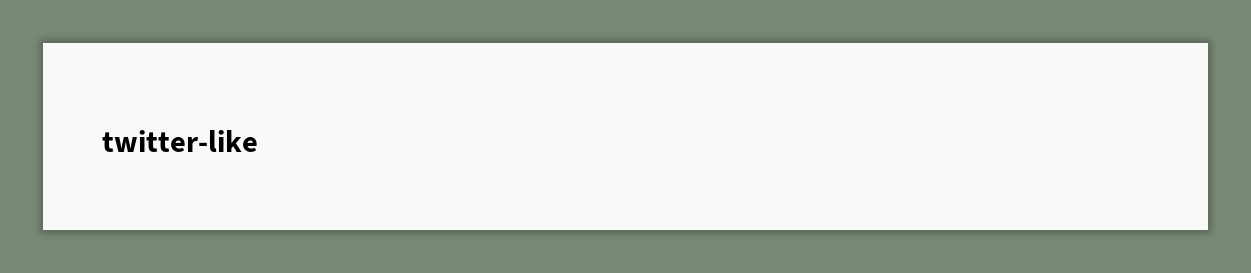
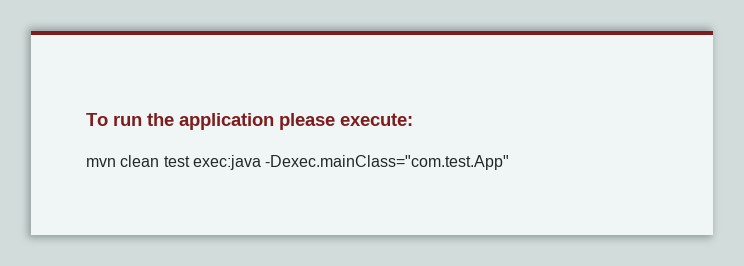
[102,130,258,152] twitter-like -> [86,113,413,130] [86,155,510,170] To run the application please execute: // mvn clean test exec:java -Dexec.mainClass="com.test.App"

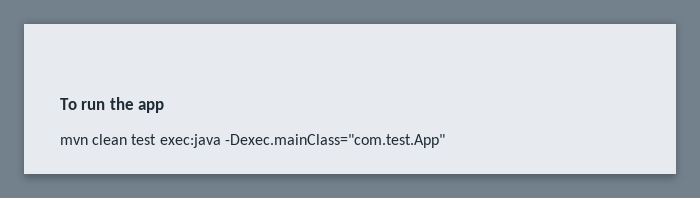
[179,113,413,130] application please execute: -> [138,101,165,113] app

